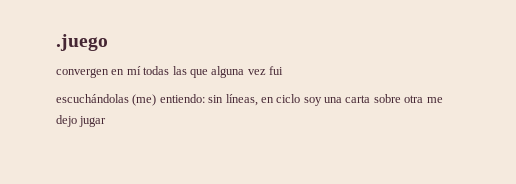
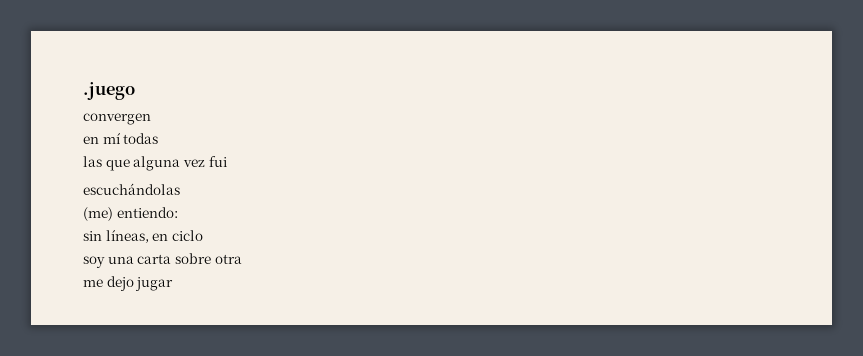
(109, 73) none -> (151, 119) //
(170, 70) none -> (159, 138) //
(129, 98) none -> (180, 189) //
(205, 98) none -> (178, 212) //
(301, 98) none -> (203, 235) //
(424, 99) none -> (242, 259) //

